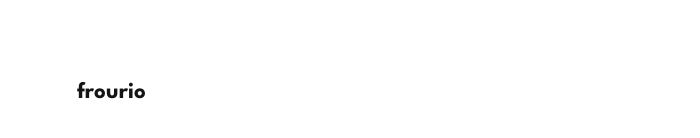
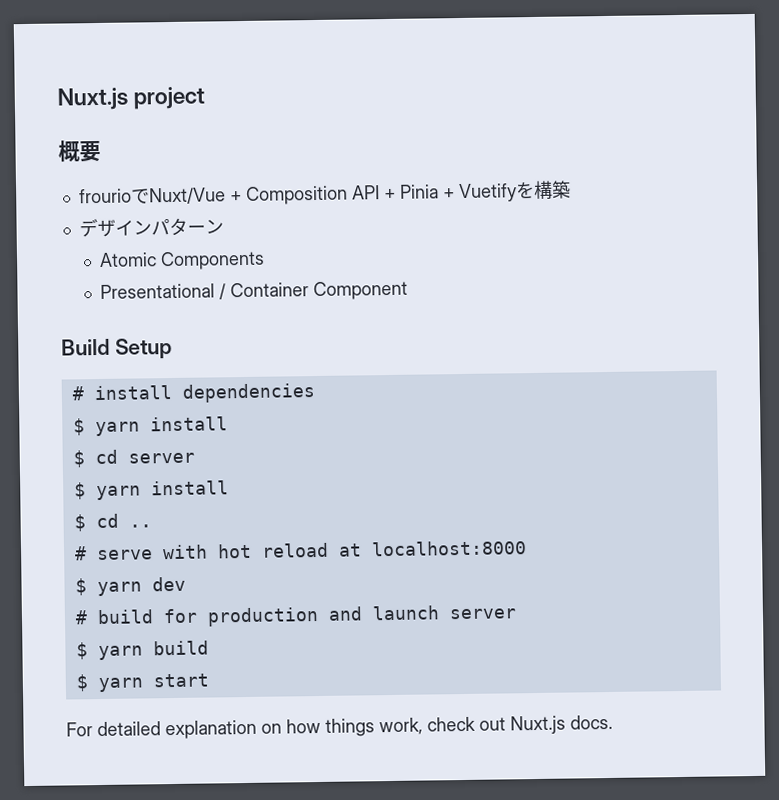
[77,81,146,99] frourio -> [57,86,206,111] [58,140,101,163] [78,180,571,205] [78,217,224,238] [98,250,265,271] [99,280,408,301] [61,338,172,360] [71,383,316,403] [72,416,228,437] [72,449,195,468] [73,480,229,501] [73,513,152,532] [73,540,527,561] [74,576,186,597] [74,605,517,627] [75,640,209,661] [75,673,209,693] [66,714,613,740] Nuxt.js project // 概要 // frourioでNuxt/Vue + Composition API + Pinia + Vuetifyを構築 // デザインパターン // Atomic Components // Presentational / Container Component // Build Setup // # install dependencies // $ yarn install // $ cd server // $ yarn install // $ cd .. // # serve with hot reload at localhost:8000 // $ yarn dev // # build for production and launch server // $ yarn build // $ yarn start // For detailed explanation on how things work, check out Nuxt.js docs.

